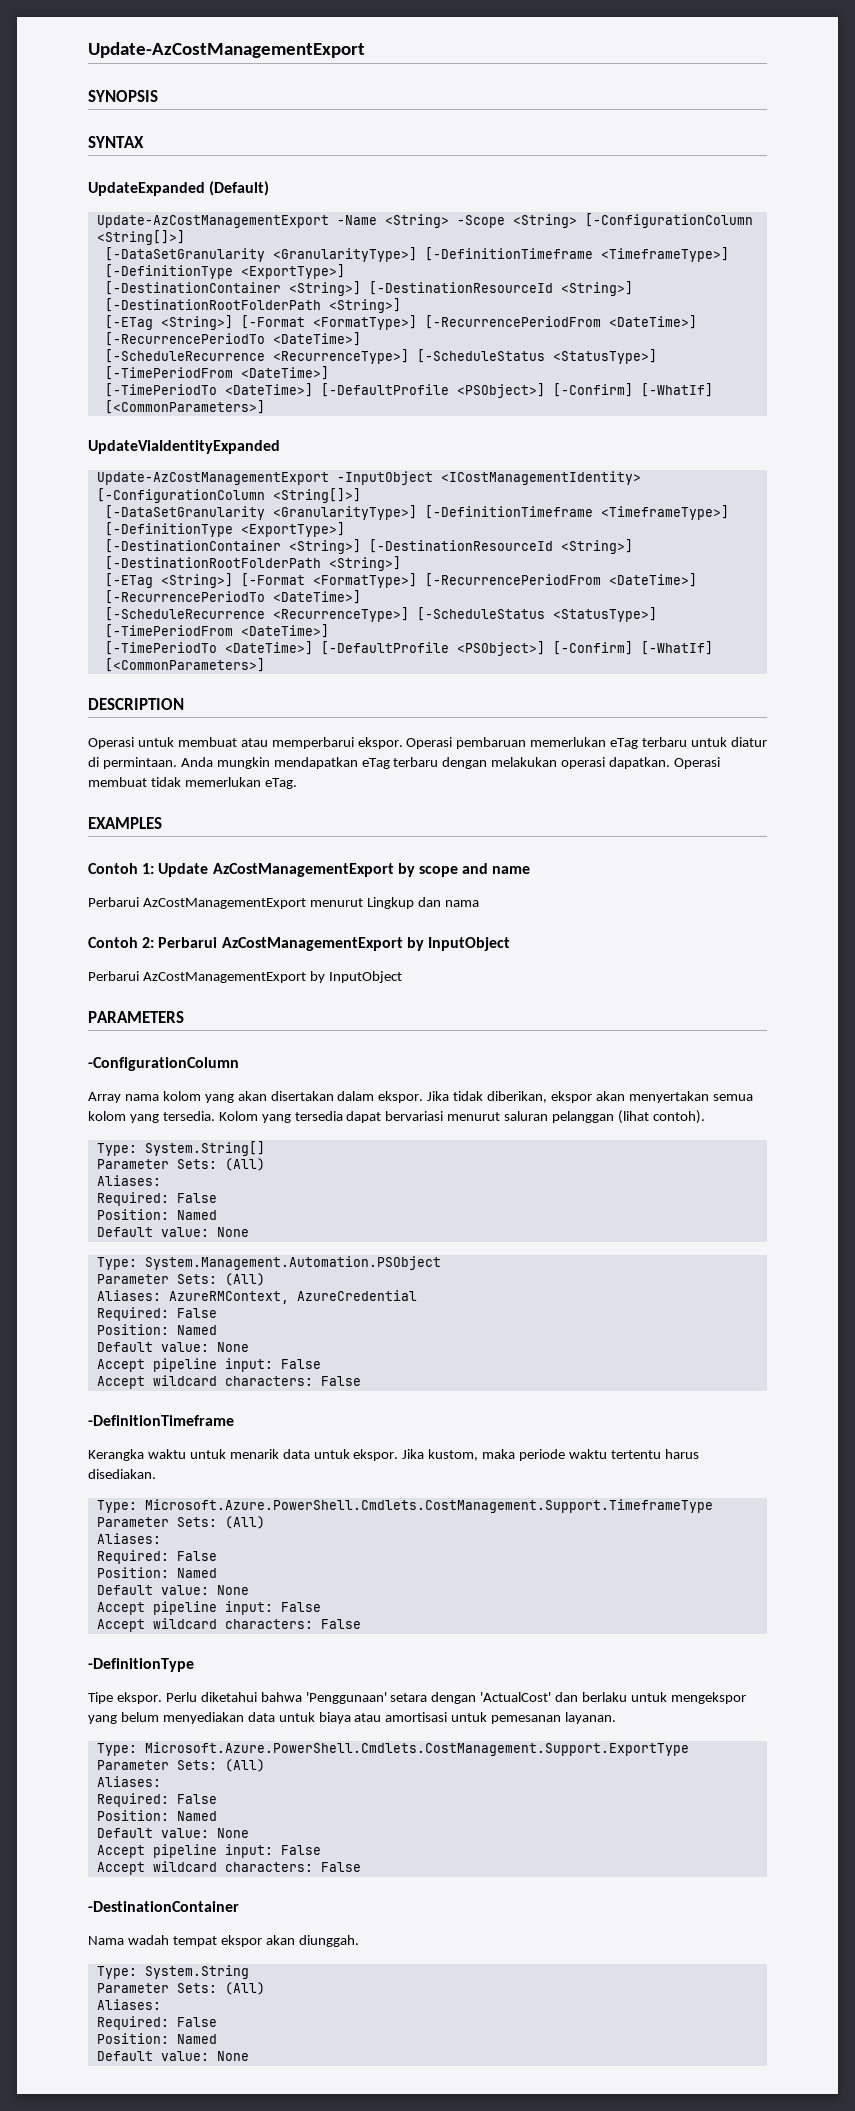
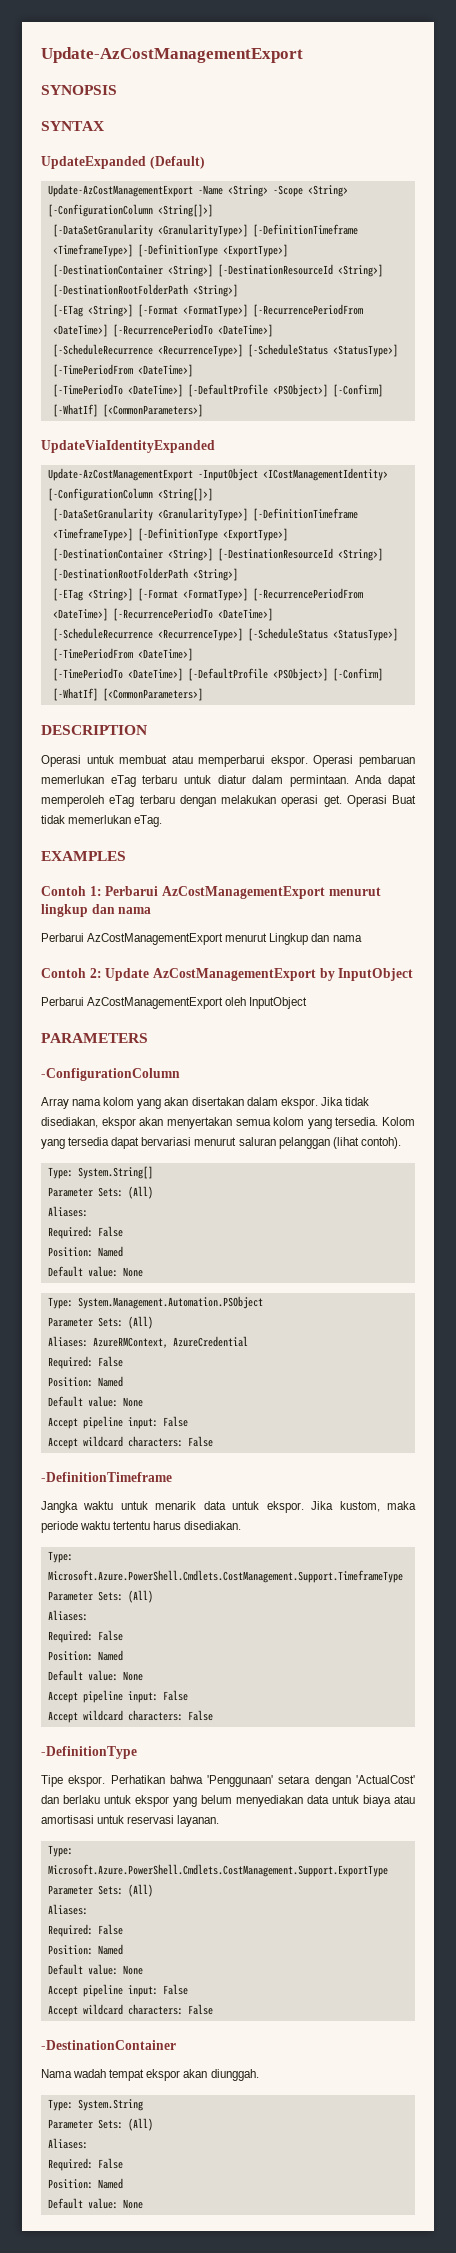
[88,757,99,767] di -> [252,775,284,784] dalam
[216,757,358,769] mungkin mendapatkan -> [388,775,416,787] [41,795,104,807] dapat memperoleh
[609,757,721,769] [88,777,147,787] dapatkan. Operasi membuat -> [323,795,416,807] get. Operasi Buat
[158,863,531,877] Update AzCostManagementExport by scope and name -> [105,886,381,899] [41,904,152,917] Perbarui AzCostManagementExport menurut lingkup dan nama
[158,937,218,948] Perbarui -> [105,968,150,981] Update
[309,971,325,983] by -> [225,997,247,1006] oleh
[487,1091,548,1103] diberikan, -> [41,1117,98,1128] disediakan,
[88,1449,144,1461] Kerangka -> [41,1501,78,1513] Jangka
[165,1692,257,1702] Perlu diketahui -> [110,1775,165,1784] Perhatikan
[670,1692,746,1704] mengekspor -> [135,1795,169,1807] ekspor
[491,1715,562,1724] pemesanan -> [127,1815,175,1824] reservasi

